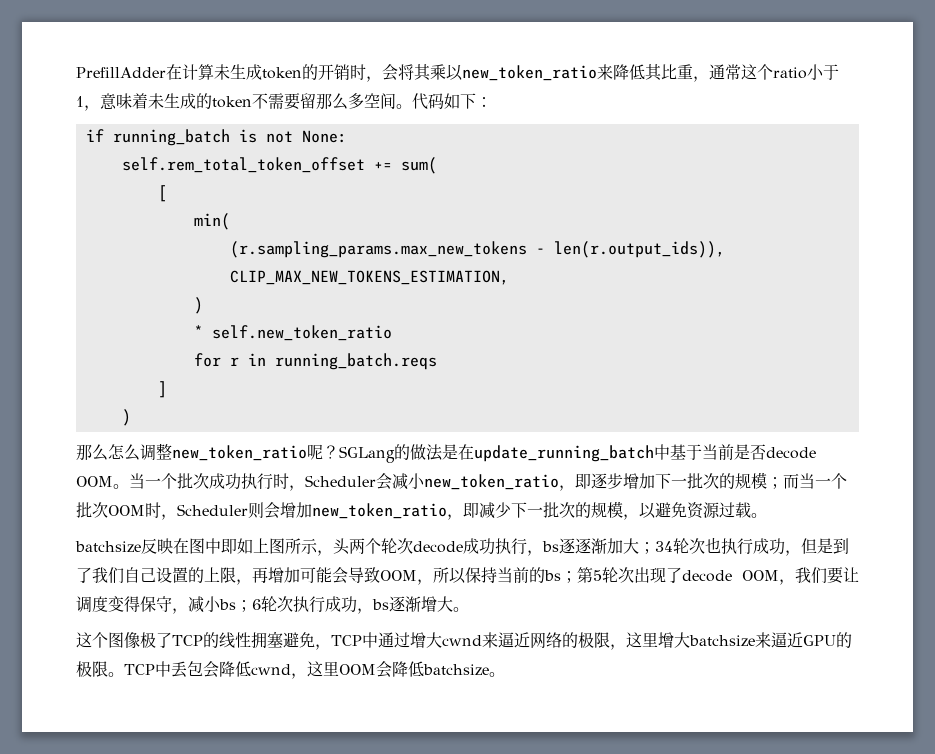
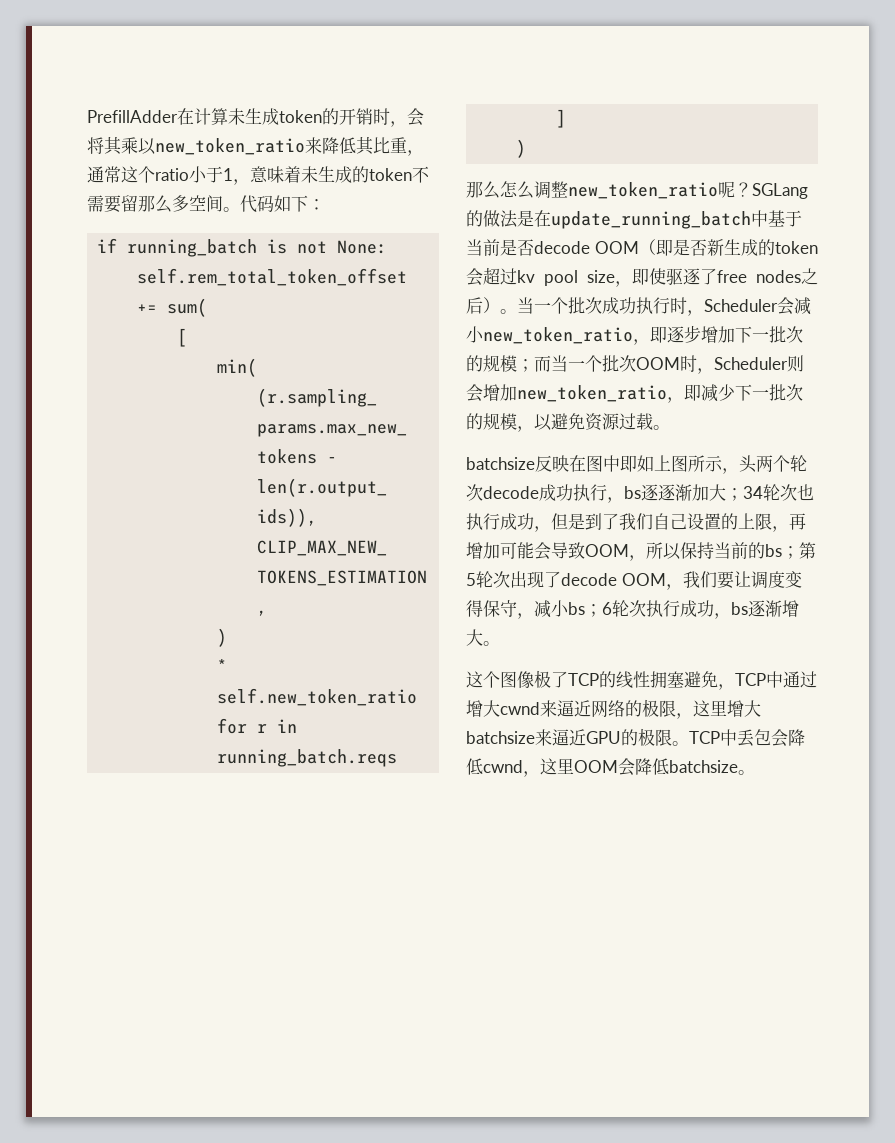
(113, 481) none -> [639,239,818,256] [466,267,818,287] [466,297,500,314] （即是否新生成的token会超过kv pool size，即使驱逐了free nodes之后）

